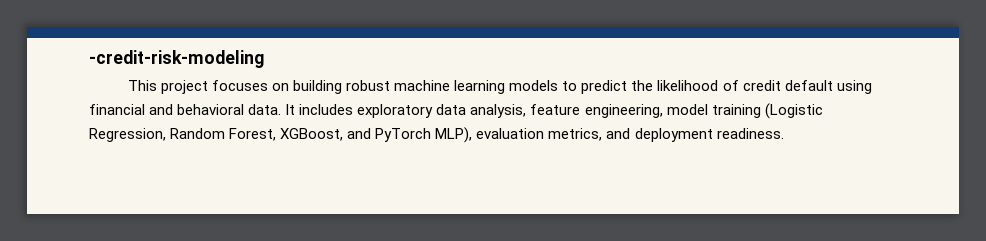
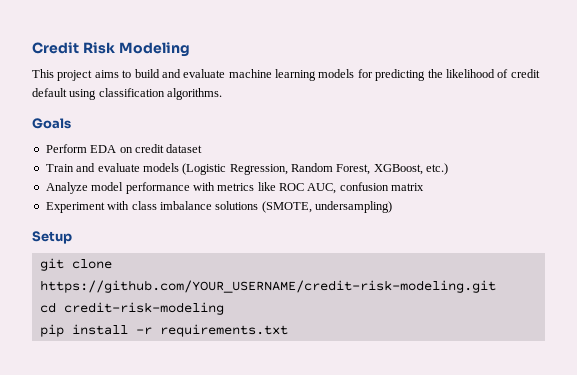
[89,50,264,68] -credit-risk-modeling -> [32,42,190,57] Credit Risk Modeling
[211,80,391,94] focuses on building robust -> [94,69,226,78] aims to build and evaluate
[562,80,628,94] to predict -> [357,69,426,81] for predicting
[89,104,761,118] financial and behavioral data. It includes exploratory data analysis, feature engineering, model training -> [98,88,223,100] [32,118,71,129] [45,144,203,153] [45,163,179,172] classification algorithms. // Goals // Perform EDA on credit dataset // Train and evaluate models
[347,127,784,143] and PyTorch MLP), evaluation metrics, and deployment readiness. -> [426,163,449,175] [45,182,425,194] [45,201,392,213] [32,231,72,244] [39,258,112,271] [39,280,496,293] [39,302,224,315] [39,324,288,337] etc.) // Analyze model performance with metrics like ROC AUC, confusion matrix // Experiment with class imbalance solutions (SMOTE, undersampling) // Setup // git clone https://github.com/YOUR_USERNAME/credit-risk-modeling.git // cd credit-risk-modeling // pip install -r requirements.txt

